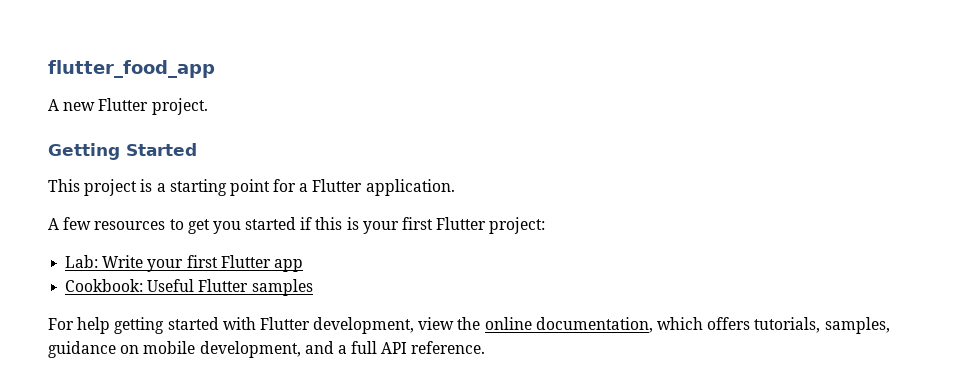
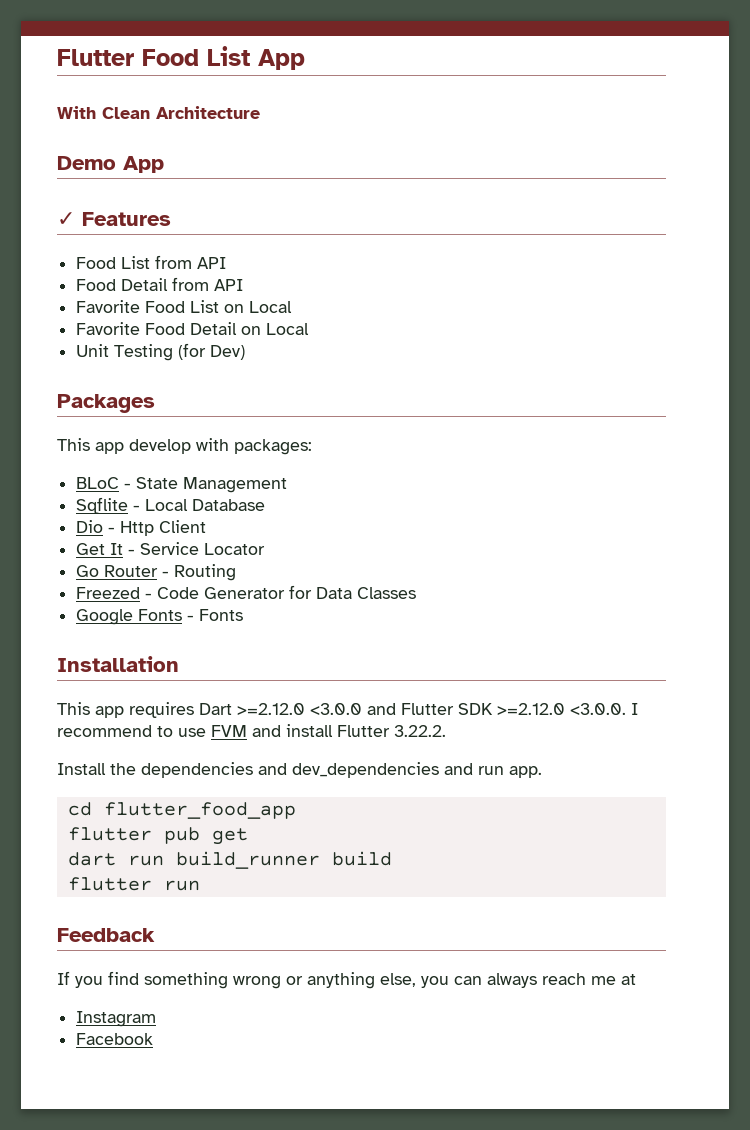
[48,60,215,78] [48,98,208,115] [48,143,197,160] [48,179,455,196] [48,217,546,234] [65,255,303,272] [65,279,313,296] [48,317,890,334] [48,341,486,358] flutter_food_app // A new Flutter project. // Getting Started // This project is a starting point for a Flutter application. // A few resources to get you started if this is your first Flutter project: // Lab: Write your first Flutter app // Cookbook: Useful Flutter samples // For help getting started with Flutter development, view the online documentation, which offers tutorials, samples, guidance on mobile development, and a full API reference. -> [57,46,305,70] [57,106,260,119] [57,156,164,173] [57,212,171,226] [76,255,227,269] [76,277,244,291] [76,300,293,313] [76,322,310,335] [76,343,246,361] [57,394,155,413] [57,438,312,455] [76,477,288,493] [76,497,266,514] [76,520,207,536] [76,542,266,555] [76,564,237,581] [76,585,417,599] [76,609,244,625] [57,656,179,672] [57,702,638,718] [57,724,446,737] [57,762,542,778] [67,802,296,819] [67,827,248,845] [67,851,392,869] [67,877,200,891] [57,928,155,942] [57,971,636,989] [76,1011,157,1027] [76,1033,154,1045] Flutter Food List App // With Clean Architecture // Demo App // ✓ Features // Food List from API // Food Detail from API // Favorite Food List on Local // Favorite Food Detail on Local // Unit Testing (for Dev) // Packages // This app develop with packages: // BLoC - State Management // Sqflite - Local Database // Dio - Http Client // Get It - Service Locator // Go Router - Routing // Freezed - Code Generator for Data Classes // Google Fonts - Fonts // Installation // This app requires Dart >=2.12.0 <3.0.0 and Flutter SDK >=2.12.0 <3.0.0. I recommend to use FVM and install Flutter 3.22.2. // Install the dependencies and dev_dependencies and run app. // cd flutter_food_app // flutter pub get // dart run build_runner build // flutter run // Feedback // If you find something wrong or anything else, you can always reach me at // Instagram // Facebook

